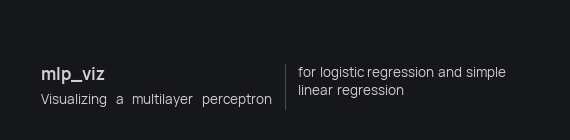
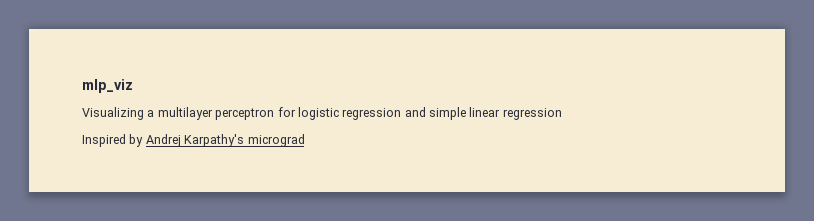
(404, 91) none -> [82,134,305,147] // Inspired by Andrej Karpathy's micrograd

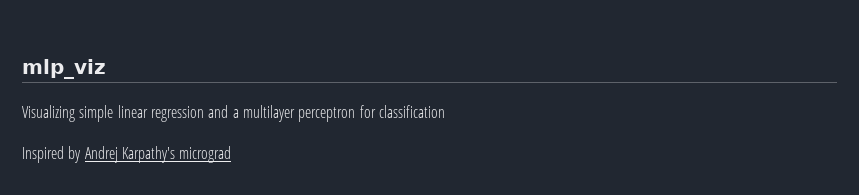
[147,107,562,120] a multilayer perceptron for logistic regression and simple linear regression -> [79,105,445,122] simple linear regression and a multilayer perceptron for classification

